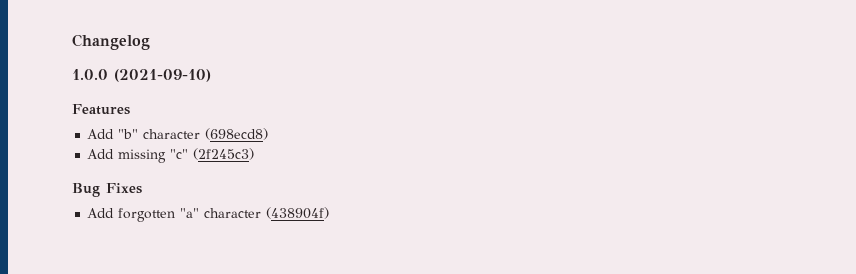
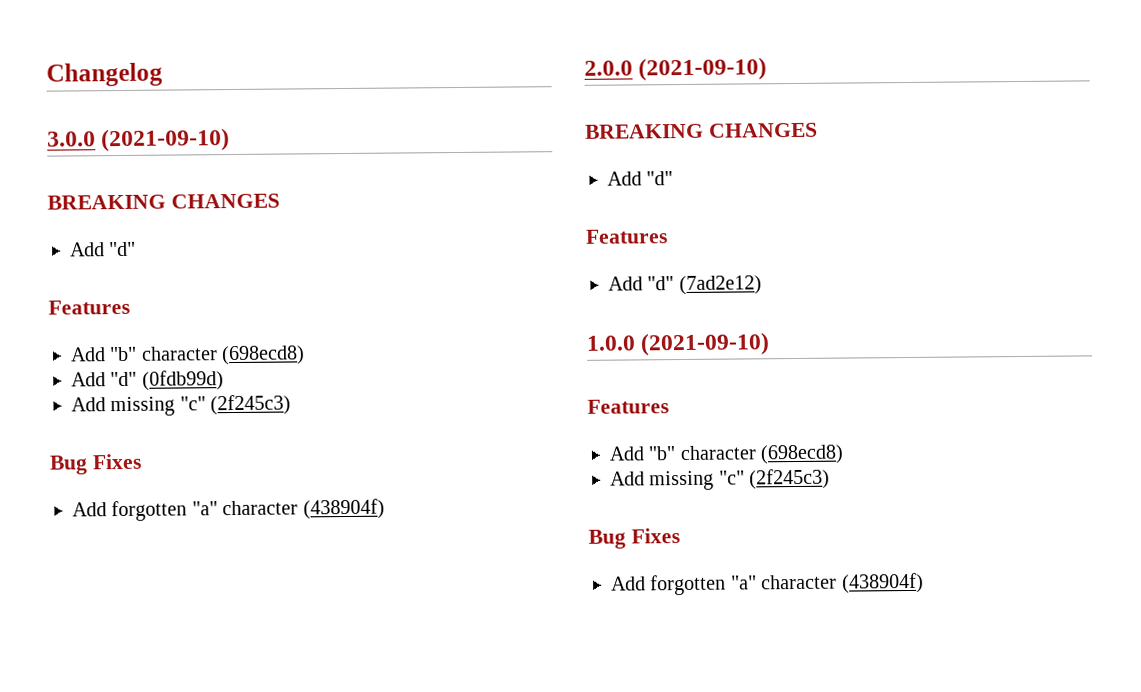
(150, 42) none -> [47,128,231,152] [47,193,280,210] [70,241,137,257] [48,299,130,315] [70,345,306,366] [71,370,224,391] [71,394,292,417] [49,453,142,475] [72,498,385,522] [584,57,768,81] [585,122,818,139] [607,171,674,186] [585,229,668,244] [608,275,762,296] // 3.0.0 (2021-09-10) // BREAKING CHANGES // Add "d" // Features // Add "b" character (698ecd8) // Add "d" (0fdb99d) // Add missing "c" (2f245c3) // Bug Fixes // Add forgotten "a" character (438904f) // 2.0.0 (2021-09-10) // BREAKING CHANGES // Add "d" // Features // Add "d" (7ad2e12)

